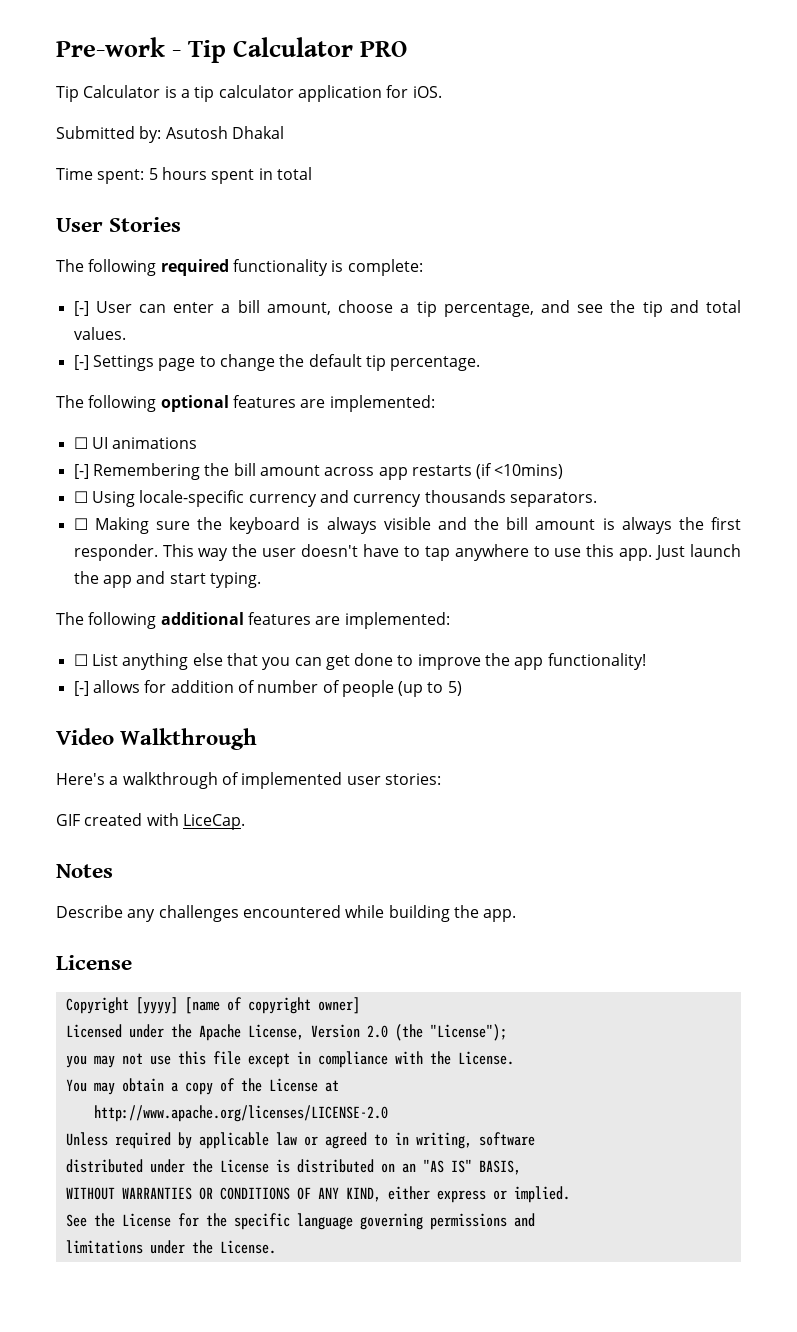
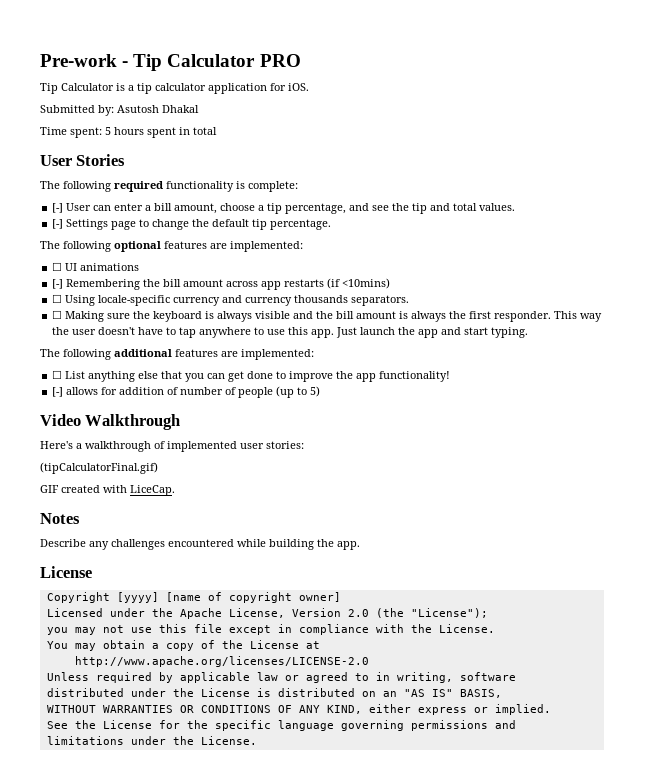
(441, 779) none -> [40,462,158,474] // (tipCalculatorFinal.gif)

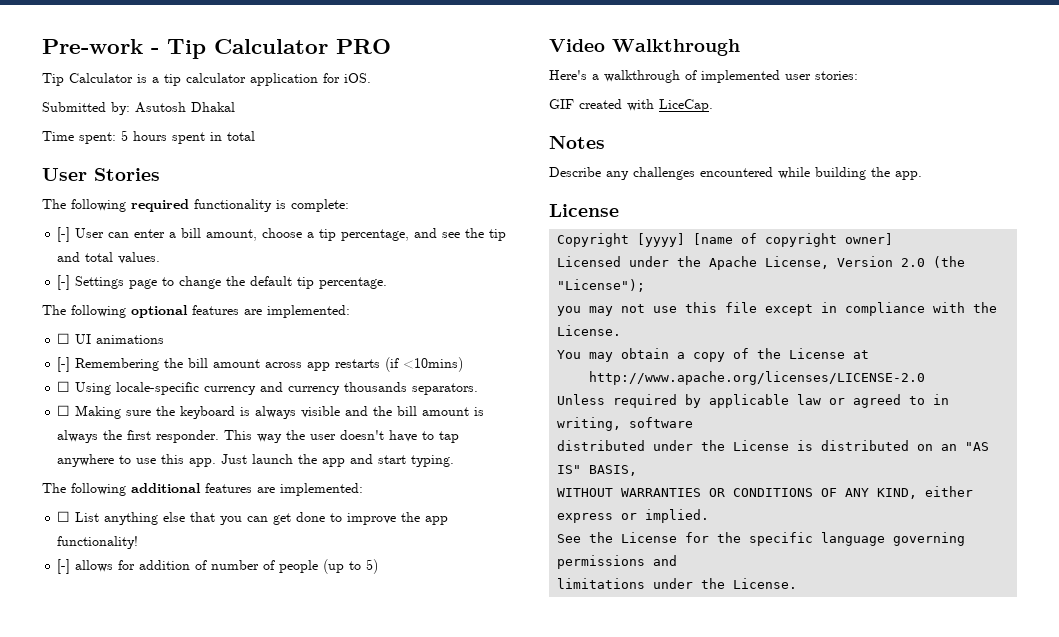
[40,462,158,474] // (tipCalculatorFinal.gif) -> (858, 75) none

